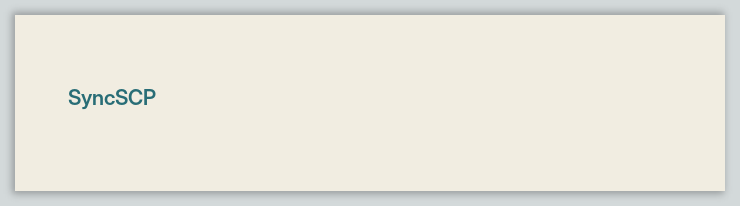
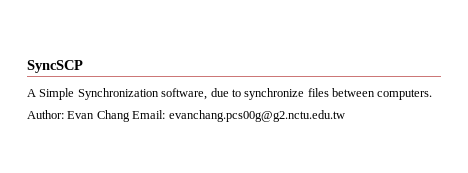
(156, 99) none -> [27,88,433,100] [27,110,345,122] // A Simple Synchronization software, due to synchronize files between computers. // Author: Evan Chang Email: evanchang.pcs00g@g2.nctu.edu.tw

